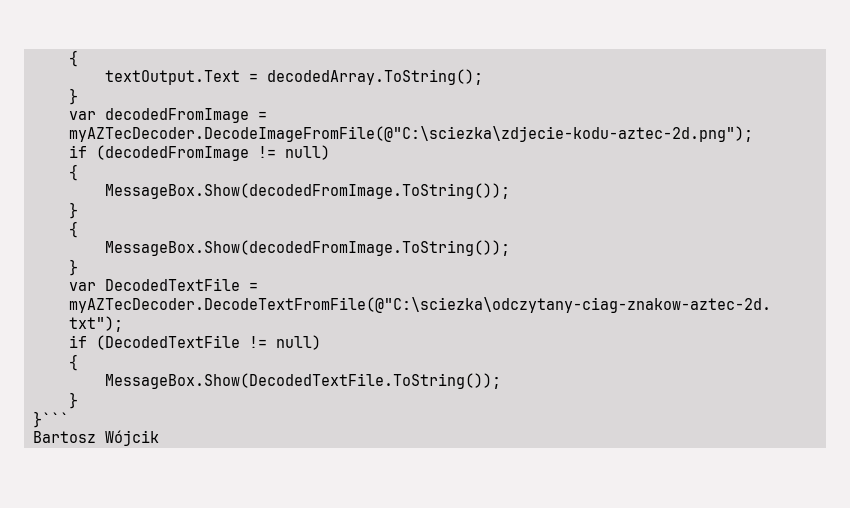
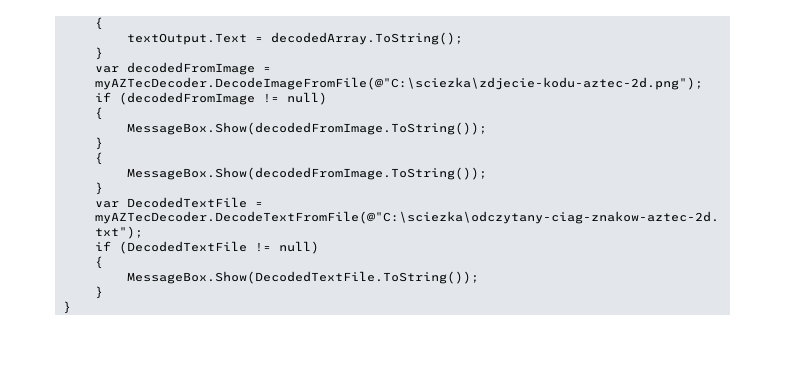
[33,411,70,428] [33,430,160,446] }``` // Bartosz Wójcik -> [62,301,71,314] }

